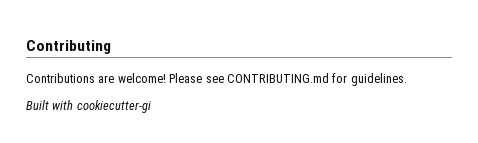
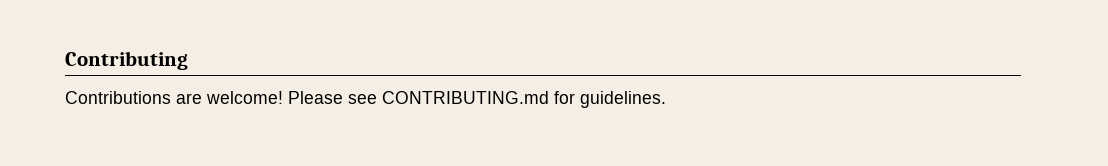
[26,100,151,113] // Built with cookiecutter-gi -> (666, 99) none

